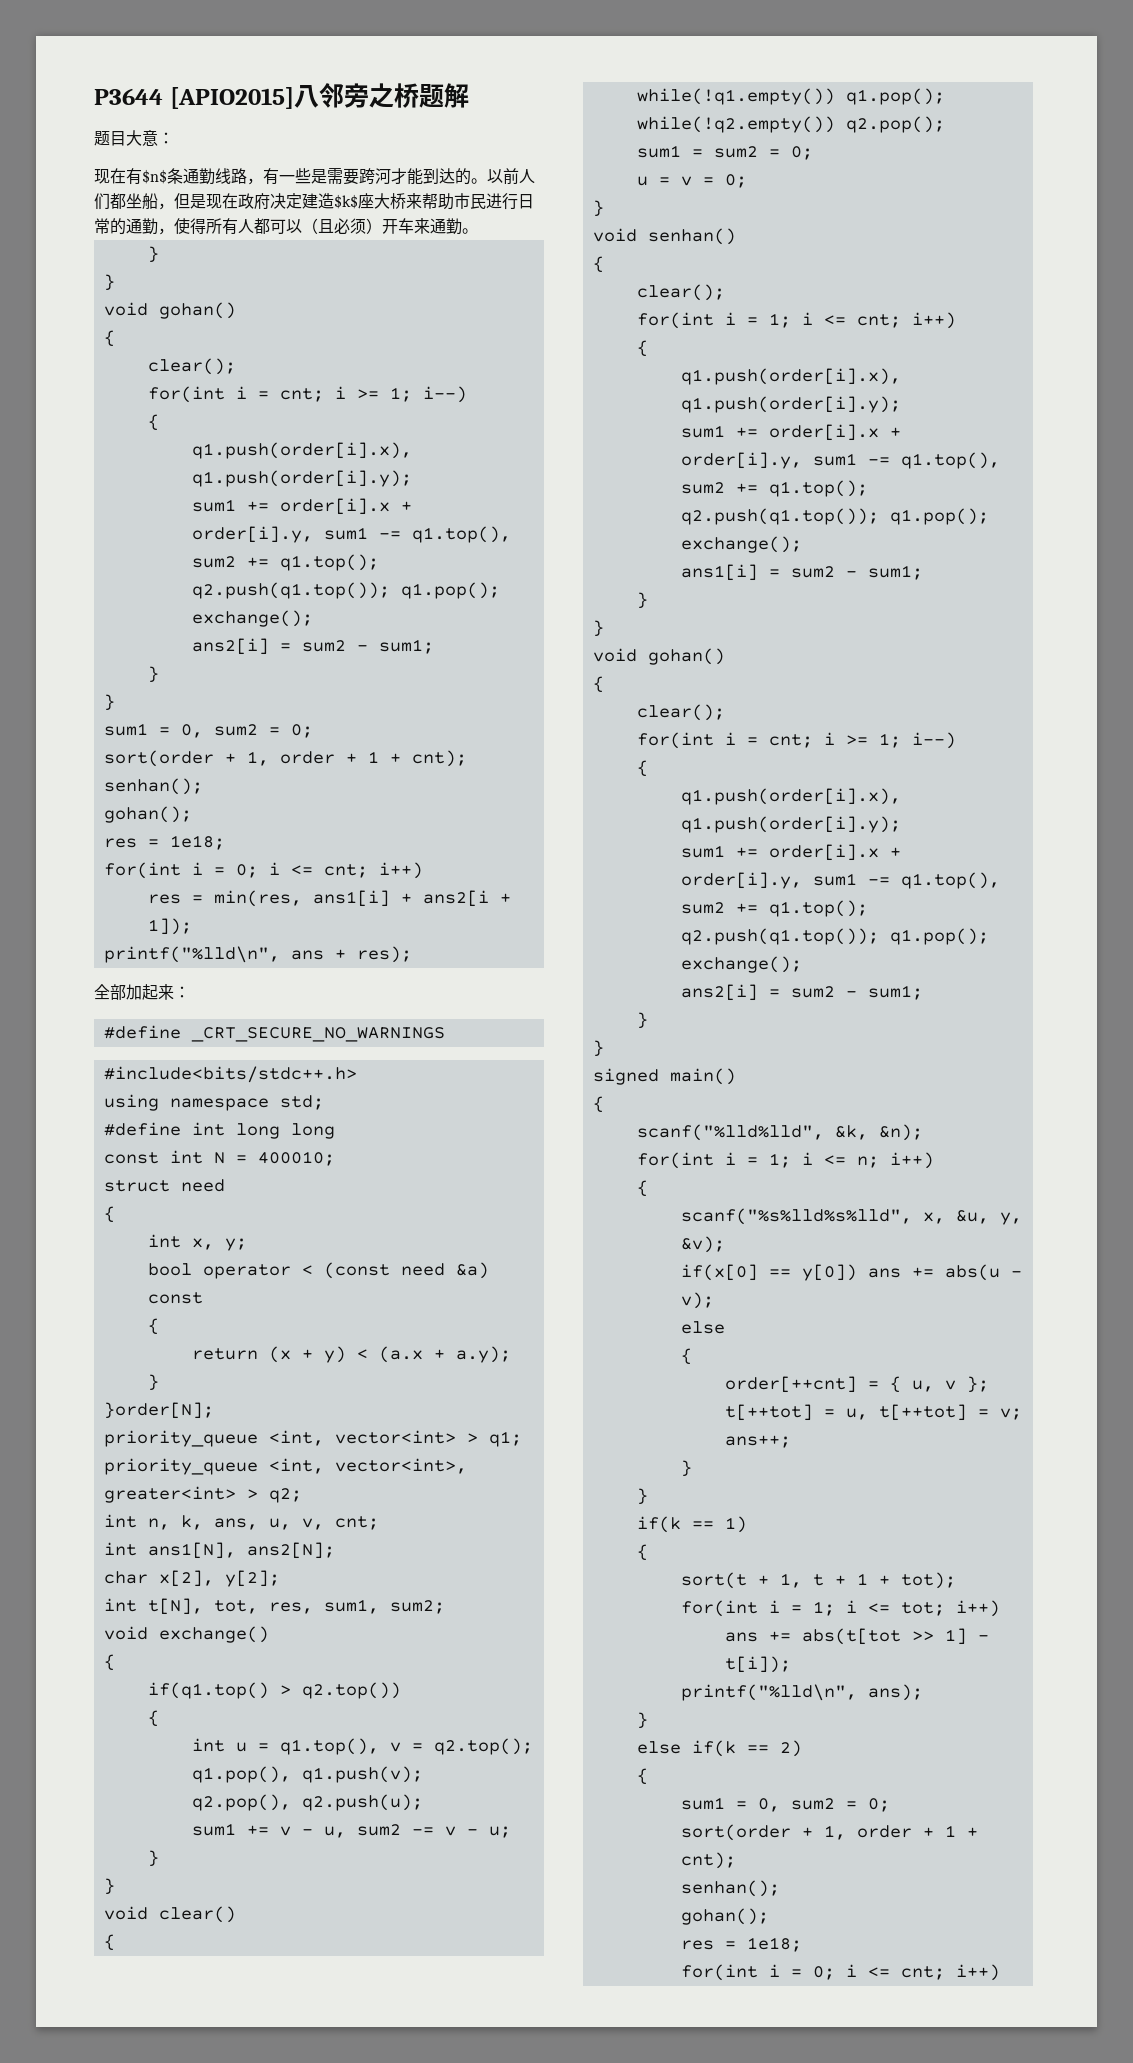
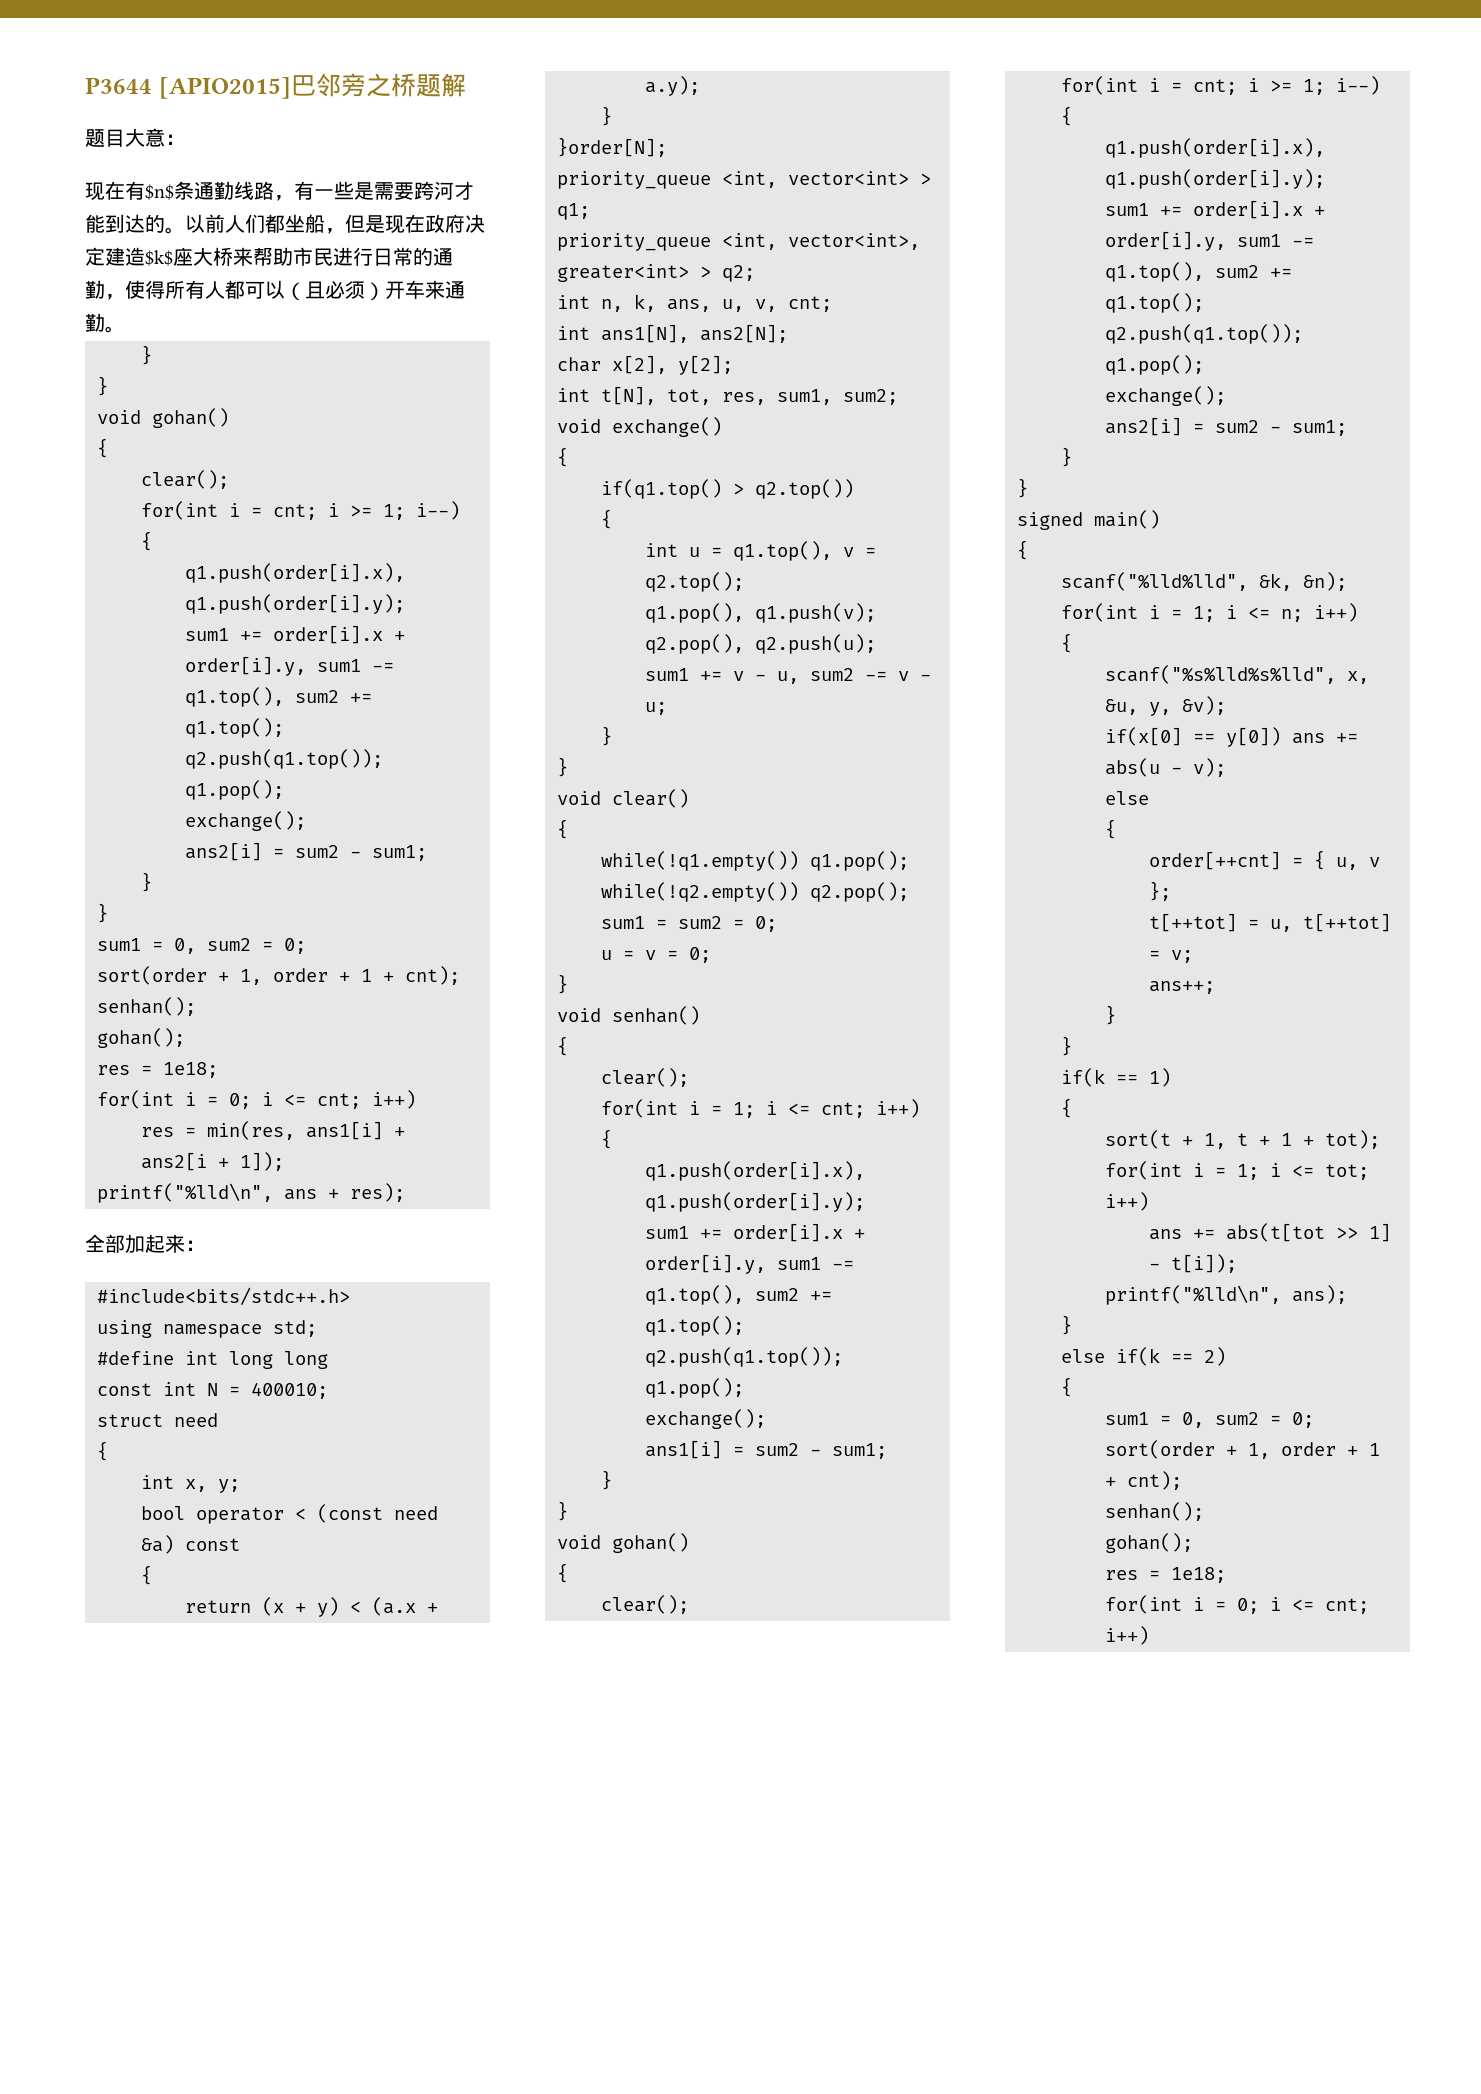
[293,85,319,108] 八 -> [290,75,316,96] 巴
[103,1025,445,1042] // #define _CRT_SECURE_NO_WARNINGS -> (205, 1245) none

